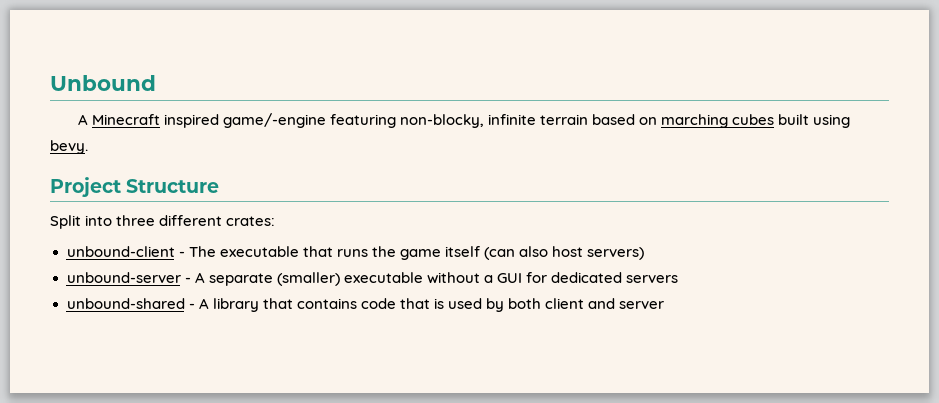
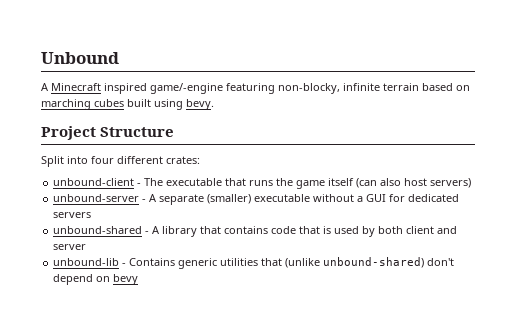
[116,215,156,226] three -> [91,156,114,164] four
(665, 305) none -> [53,257,455,269] [53,274,139,285] // unbound-lib - Contains generic utilities that (unlike unbound-shared) don't depend on bevy

